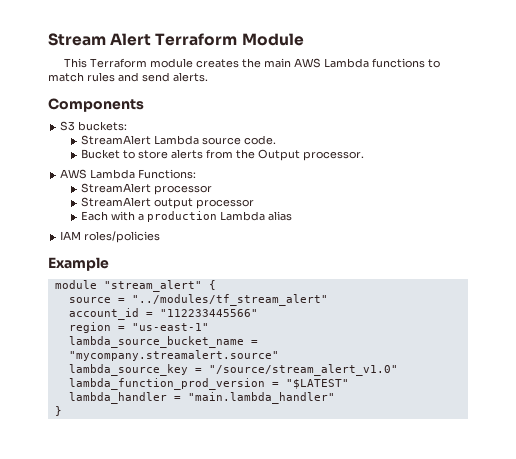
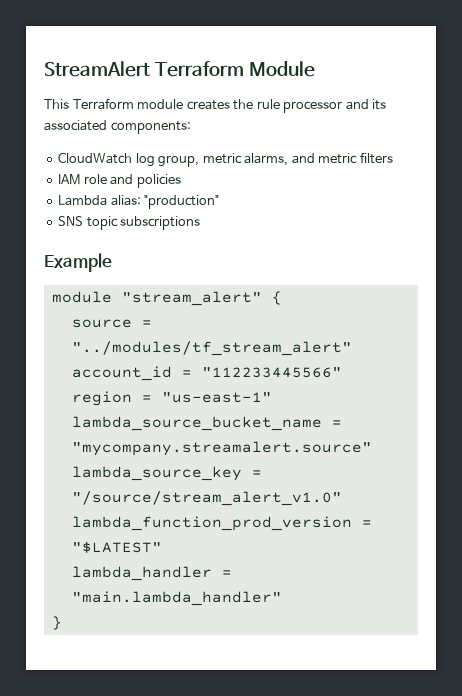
[48,33,152,46] Stream Alert -> [44,61,150,77] StreamAlert
[263,58,440,68] [48,72,208,82] [48,98,144,112] [60,121,128,131] [80,135,276,145] [80,149,364,161] [60,169,197,179] [80,183,212,195] [80,197,254,209] [80,211,292,222] [60,231,161,243] main AWS Lambda functions to match rules and send alerts. // Components // S3 buckets: // StreamAlert Lambda source code. // Bucket to store alerts from the Output processor. // AWS Lambda Functions: // StreamAlert processor // StreamAlert output processor // Each with a production Lambda alias // IAM roles/policies -> [256,99,387,113] [44,120,191,134] [58,152,393,167] [58,174,181,188] [58,195,220,209] [58,216,201,230] rule processor and its associated components: // CloudWatch log group, metric alarms, and metric filters // IAM role and policies // Lambda alias: "production" // SNS topic subscriptions

